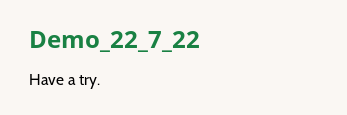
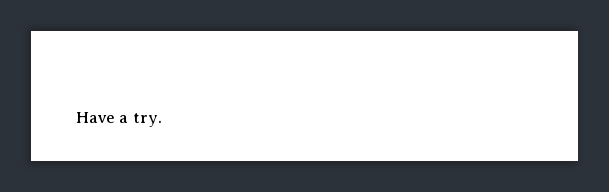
[29,31,200,52] Demo_22_7_22 // -> (76, 117) none

